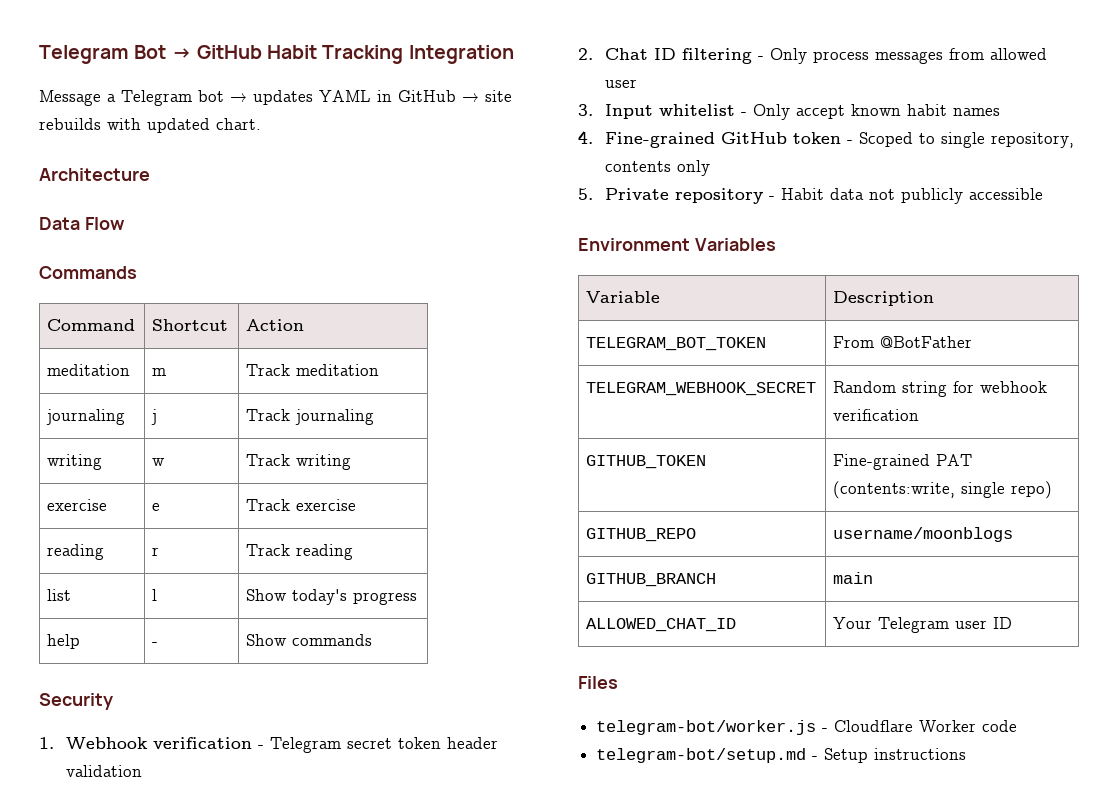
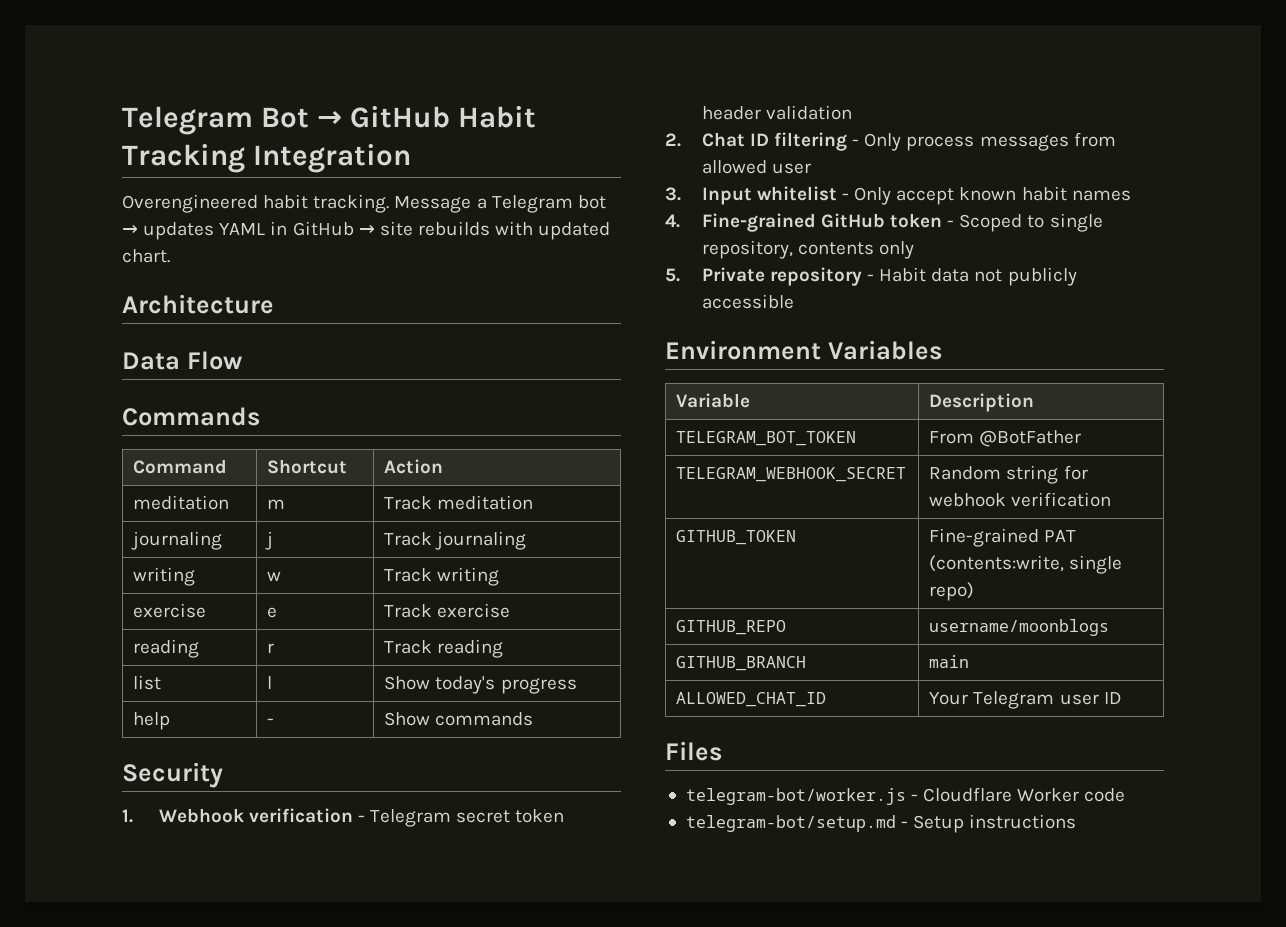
(514, 54) none -> [122,194,390,213] Overengineered habit tracking.

